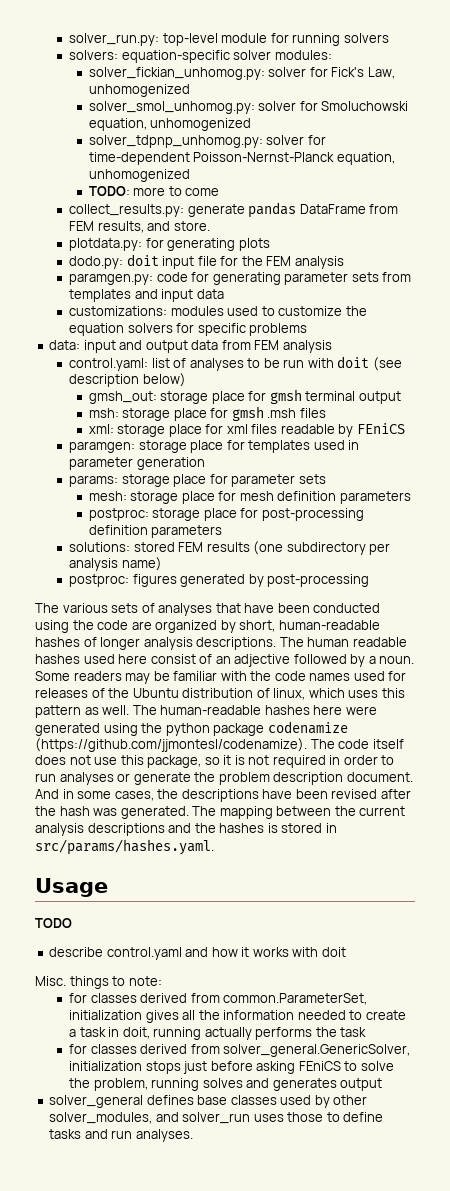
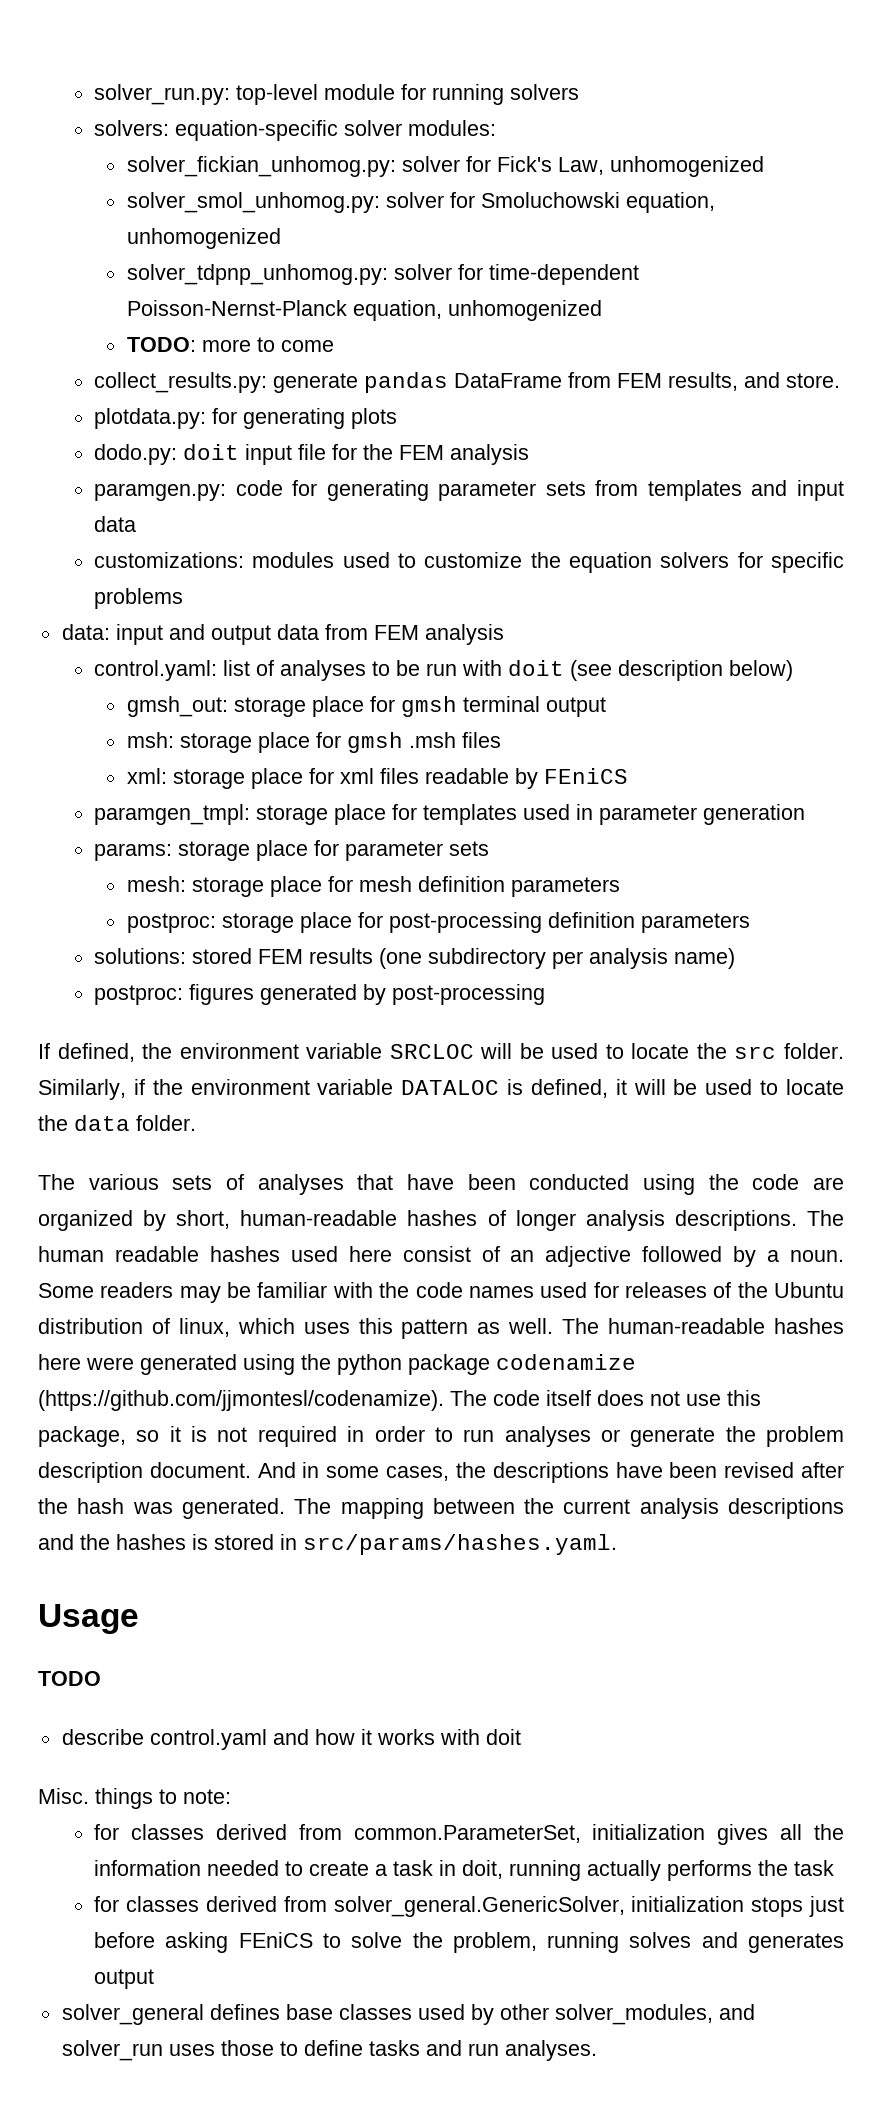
[69,441,136,453] paramgen: -> [94,804,251,825] paramgen_tmpl:
(370, 580) none -> [38,1043,845,1062] [38,1079,844,1100] [38,1115,196,1131] // If defined, the environment variable SRCLOC will be used to locate the src folder. Similarly, if the environment variable DATALOC is defined, it will be used to locate the data folder.

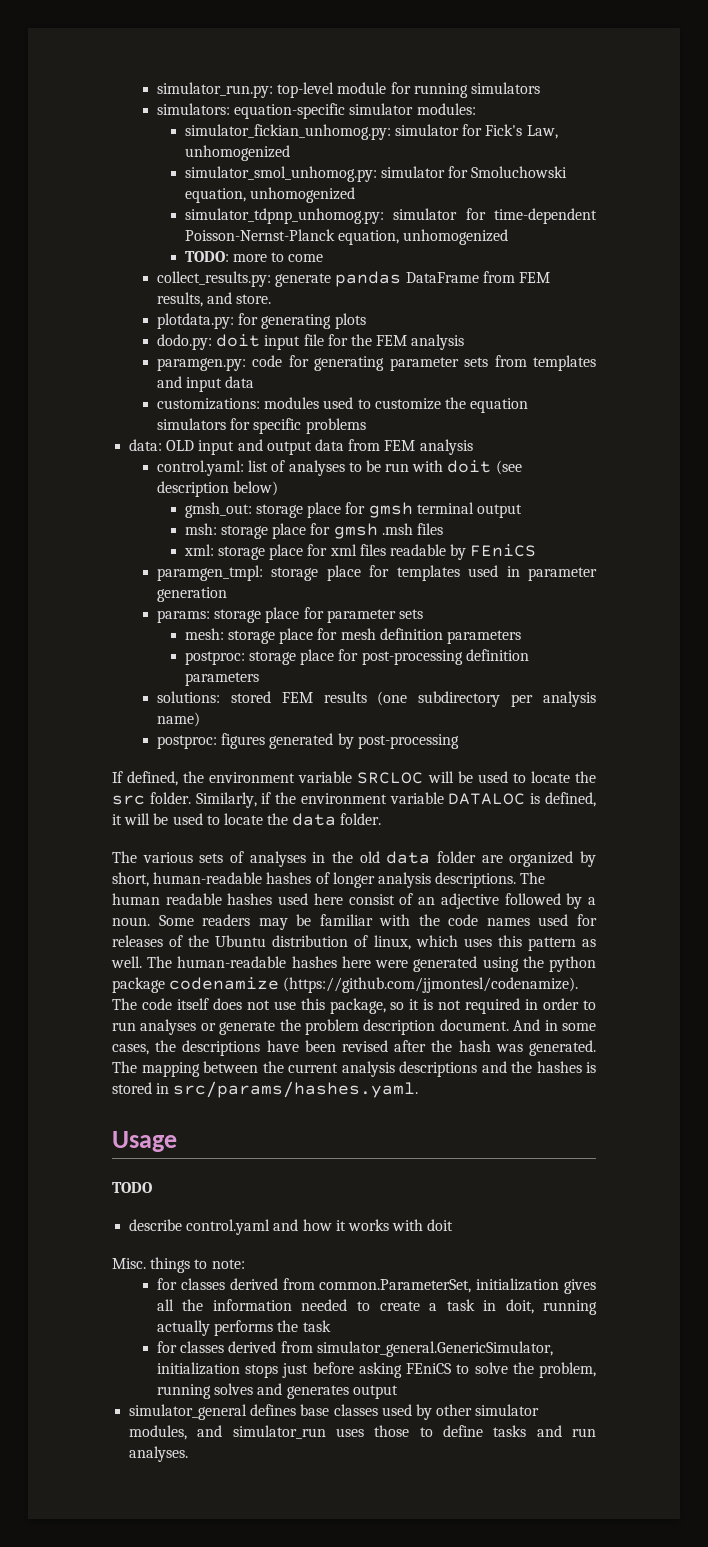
[94,84,231,105] solver_run.py: -> [156,82,273,98] simulator_run.py:
[510,84,580,100] [94,120,403,141] solvers // solvers: equation-specific solver -> [470,82,540,94] [156,103,414,119] simulators // simulators: equation-specific simulator
[126,156,460,177] solver_fickian_unhomog.py: solver -> [184,124,460,140] simulator_fickian_unhomog.py: simulator
[126,192,444,213] solver_smol_unhomog.py: solver -> [184,166,446,182] simulator_smol_unhomog.py: simulator
[126,264,452,285] solver_tdpnp_unhomog.py: solver -> [184,208,458,224] simulator_tdpnp_unhomog.py: simulator
[660,552,730,568] solvers -> [156,418,226,430] simulators
(110, 632) none -> [166,440,195,451] OLD
[357,1174,800,1195] that have been conducted using the code -> [312,851,476,864] in the old data folder
[333,1896,625,1917] solver_general.GenericSolver, -> [316,1341,553,1357] simulator_general.GenericSimulator,
[61,2004,204,2025] solver_general -> [129,1404,248,1420] simulator_general
[554,2004,755,2025] [61,2040,163,2061] solver_modules, and solver_run -> [475,1404,540,1416] [129,1425,326,1440] simulator modules, and simulator_run

